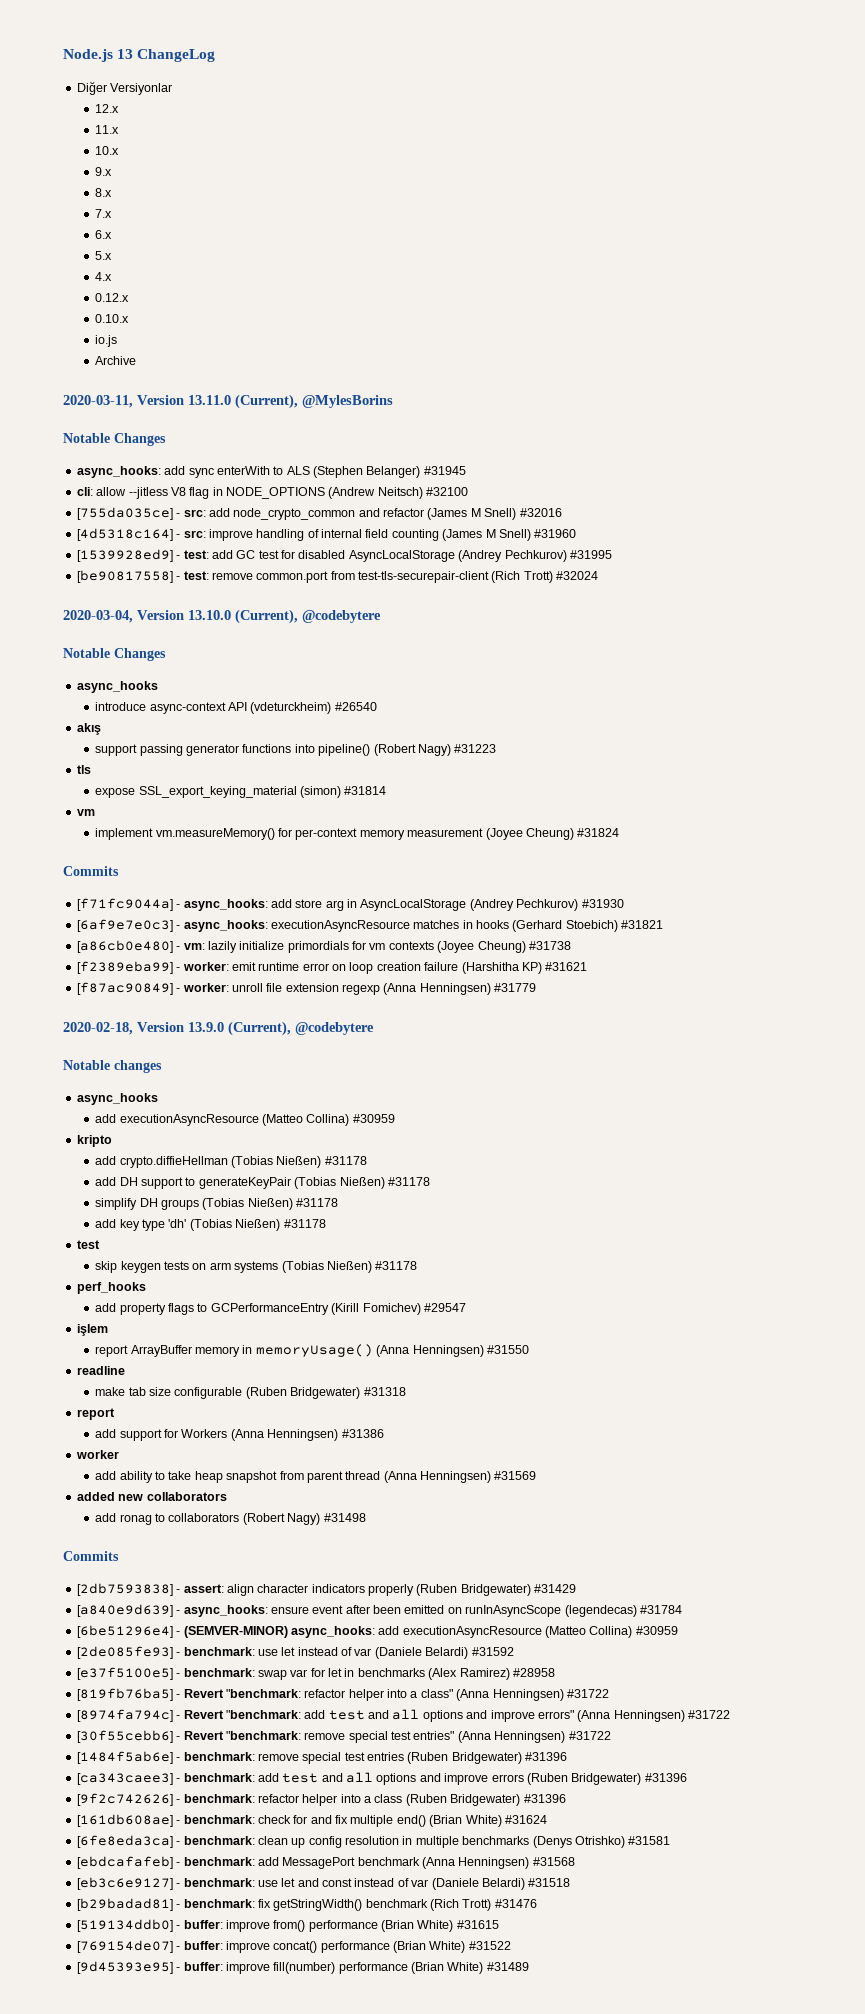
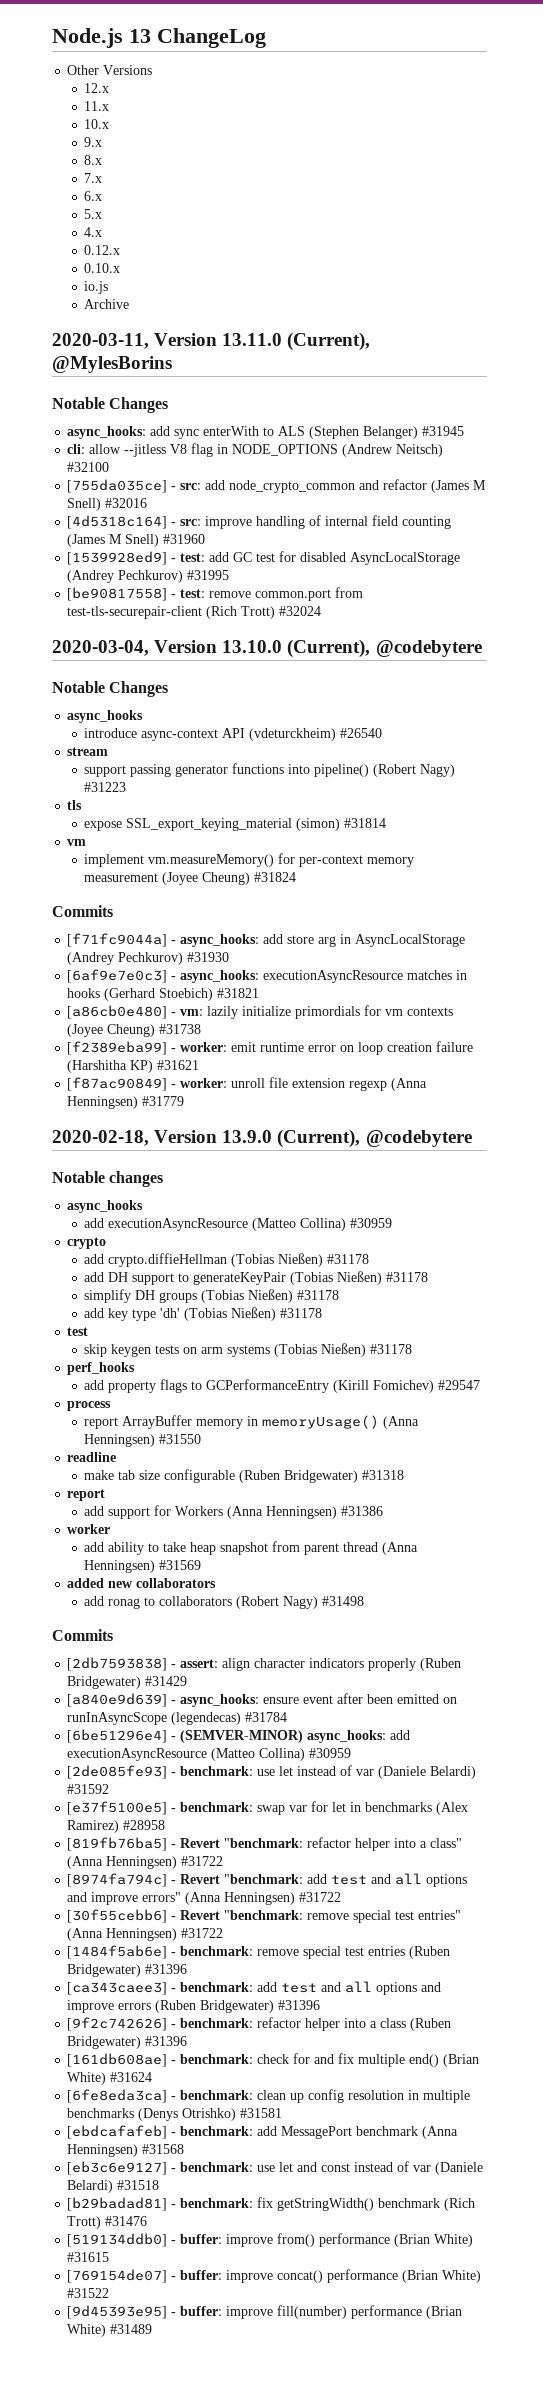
[76,81,173,95] Diğer Versiyonlar -> [67,65,153,75] Other Versions
[76,723,101,735] akış -> [67,747,109,756] stream
[76,1135,112,1147] kripto -> [67,1237,107,1249] crypto
[76,1324,108,1336] işlem -> [67,1401,112,1411] process

